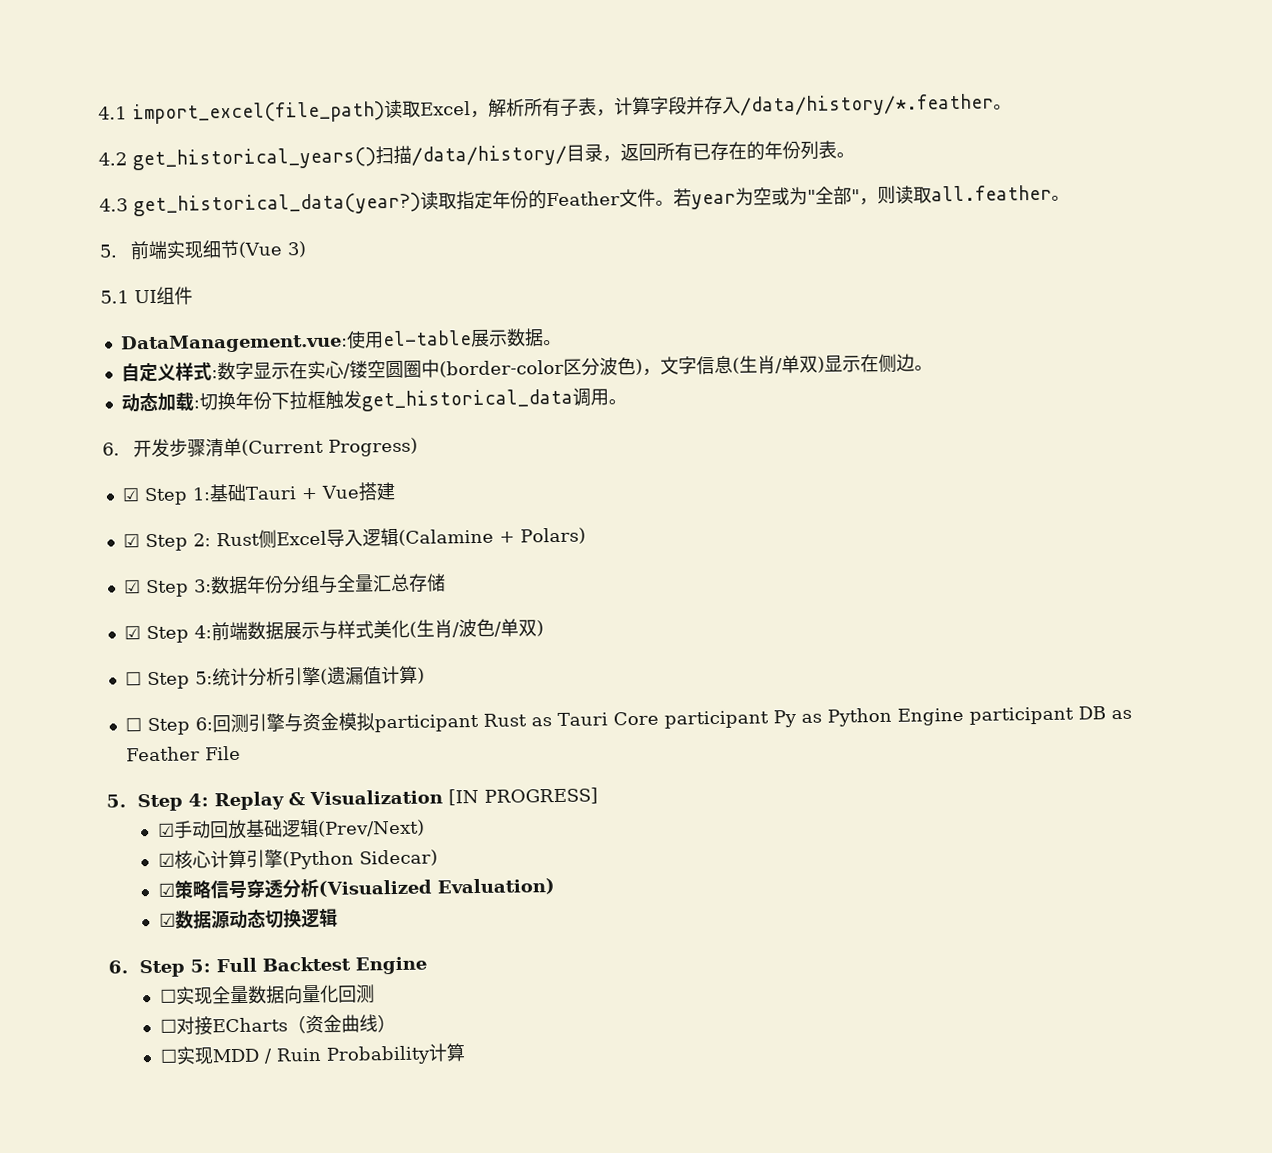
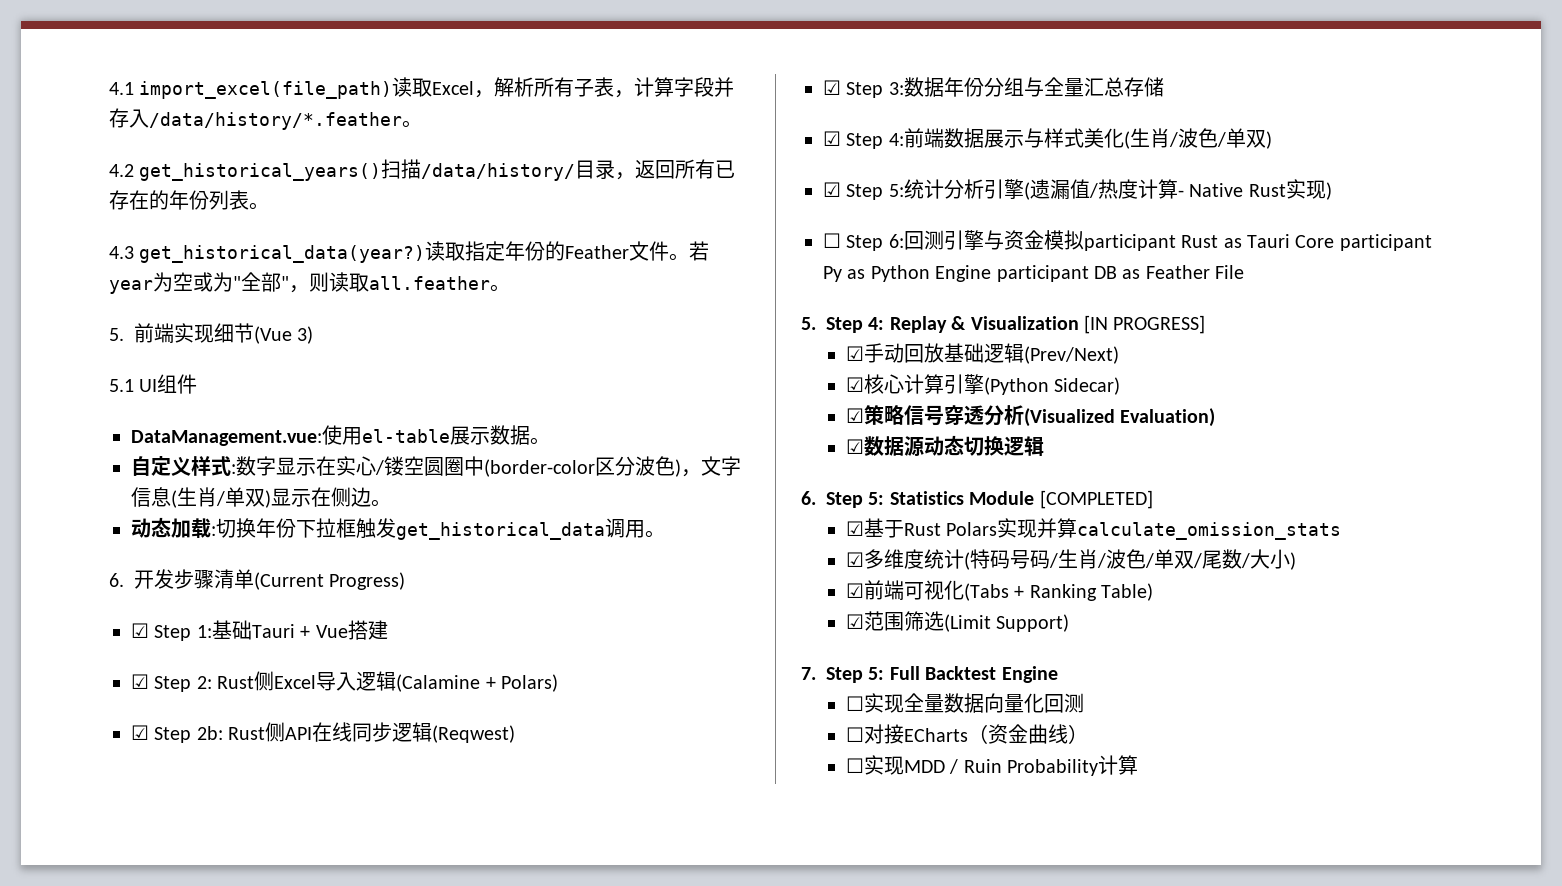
(586, 536) none -> [131,722,516,743] // ☑ Step 2b: Rust侧API在线同步逻辑(Reqwest)
[124,671,142,686] ☐ -> [823,182,841,197] ☑
[380,665,418,685] 计算 -> [1088,179,1326,199] /热度计算- Native Rust实现
(211, 966) none -> [889,490,1153,509] [845,518,1342,540] [845,549,1296,570] [845,580,1154,601] [845,611,1070,632] [801,667,885,683] Statistics Module [COMPLETED] // ☑基于Rust Polars实现并算calculate_omission_stats // ☑多维度统计(特码号码/生肖/波色/单双/尾数/大小) // ☑前端可视化(Tabs + Ranking Table) // ☑范围筛选(Limit Support) // 7. Step 5:

